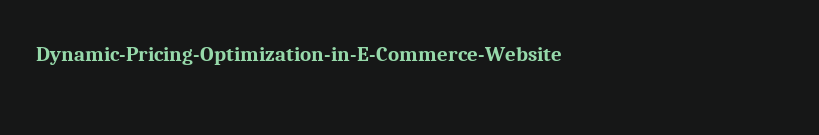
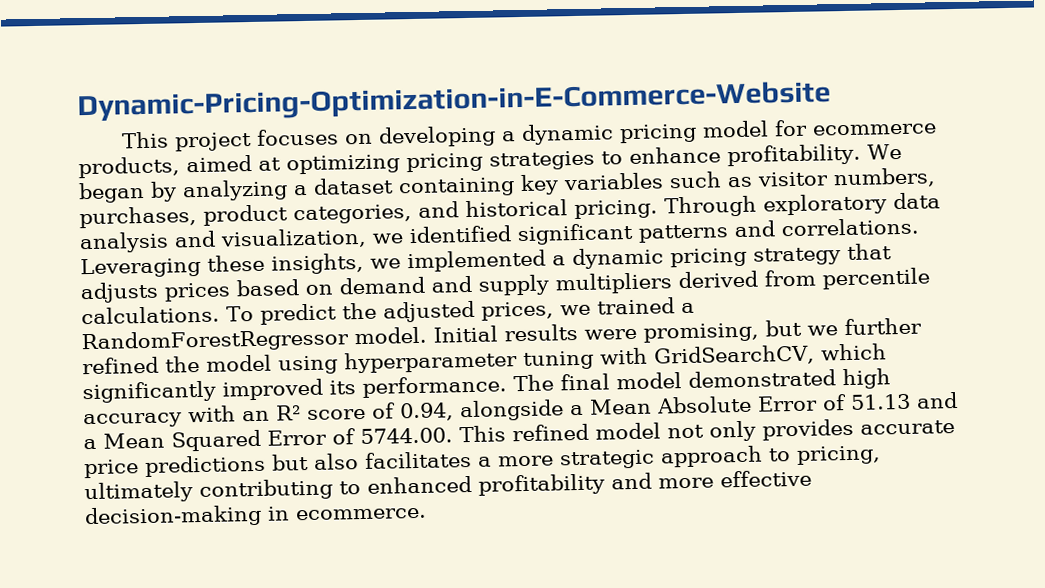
(562, 55) none -> [121,119,938,152] [78,143,902,179] [78,167,936,204] [79,192,941,229] [79,217,919,254] [80,243,892,279] [80,267,930,304] [81,297,695,325] [81,317,922,354] [82,343,887,375] [82,368,891,404] [83,391,958,429] [83,418,955,452] [83,445,881,479] [84,469,812,504] [84,504,427,529] // This project focuses on developing a dynamic pricing model for ecommerce products, aimed at optimizing pricing strategies to enhance profitability. We began by analyzing a dataset containing key variables such as visitor numbers, purchases, product categories, and historical pricing. Through exploratory data analysis and visualization, we identified significant patterns and correlations. Leveraging these insights, we implemented a dynamic pricing strategy that adjusts prices based on demand and supply multipliers derived from percentile calculations. To predict the adjusted prices, we trained a RandomForestRegressor model. Initial results were promising, but we further refined the model using hyperparameter tuning with GridSearchCV, which significantly improved its performance. The final model demonstrated high accuracy with an R² score of 0.94, alongside a Mean Absolute Error of 51.13 and a Mean Squared Error of 5744.00. This refined model not only provides accurate price predictions but also facilitates a more strategic approach to pricing, ultimately contributing to enhanced profitability and more effective decision-making in ecommerce.

